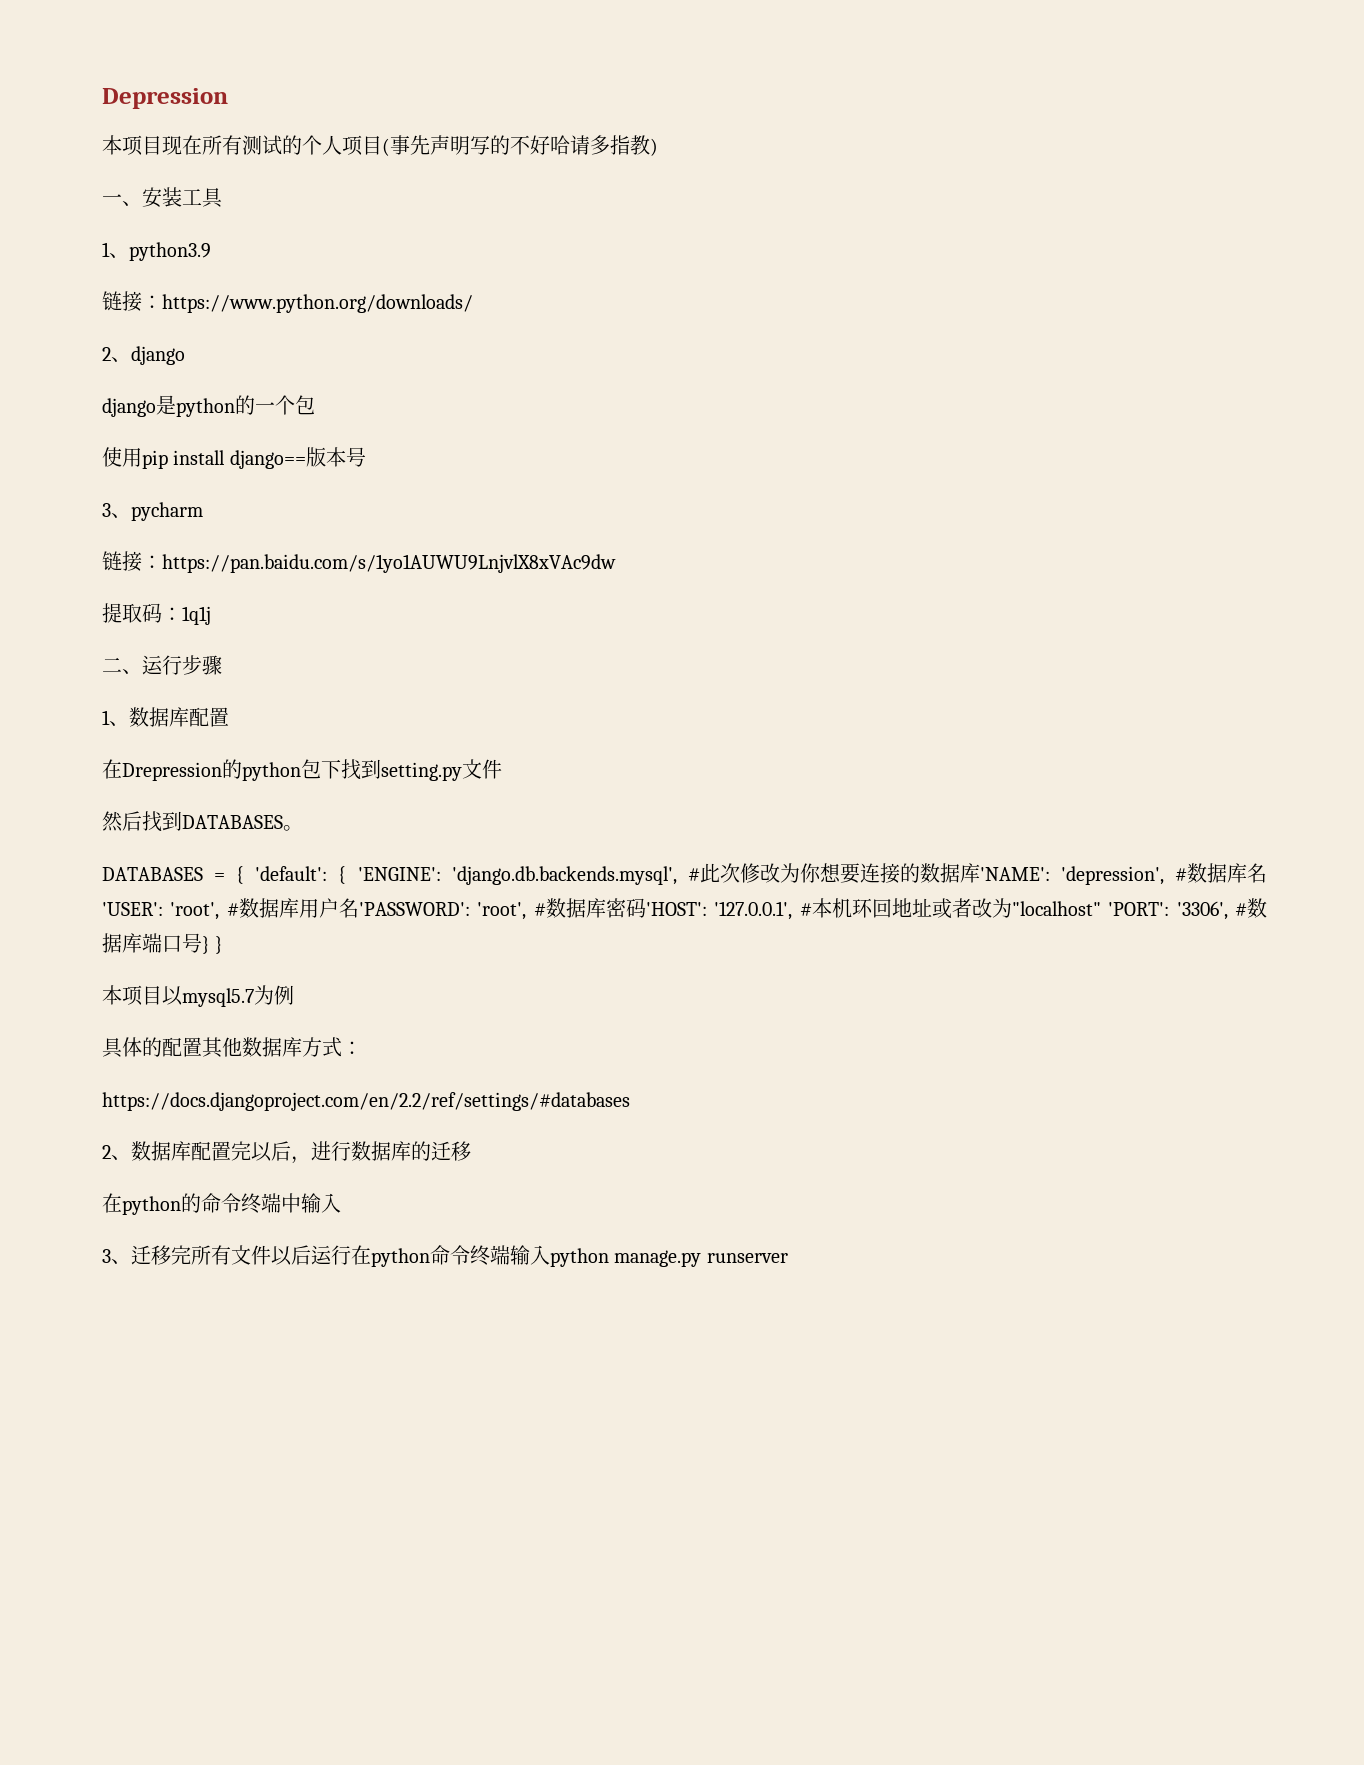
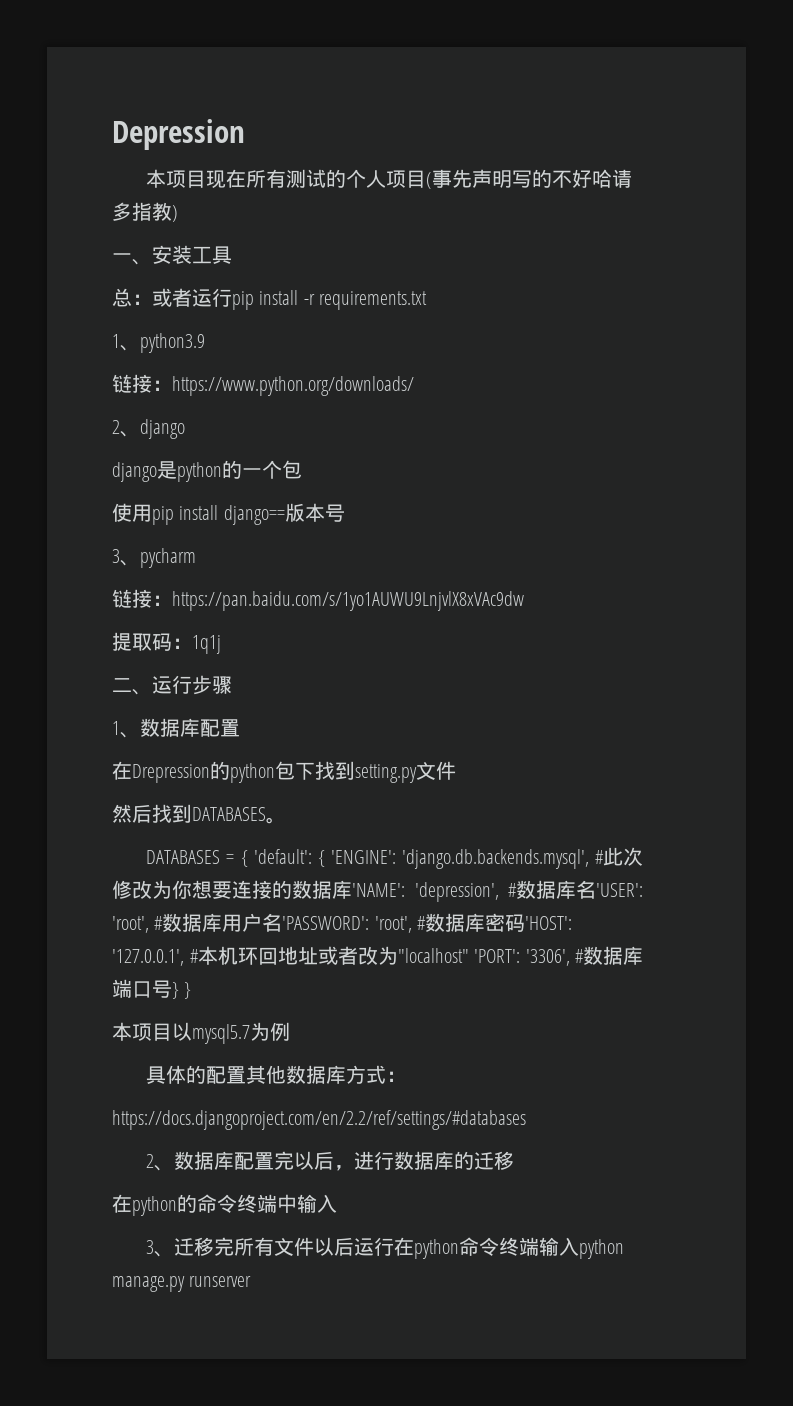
(223, 198) none -> [112,288,427,310] // 总：或者运行pip install -r requirements.txt

